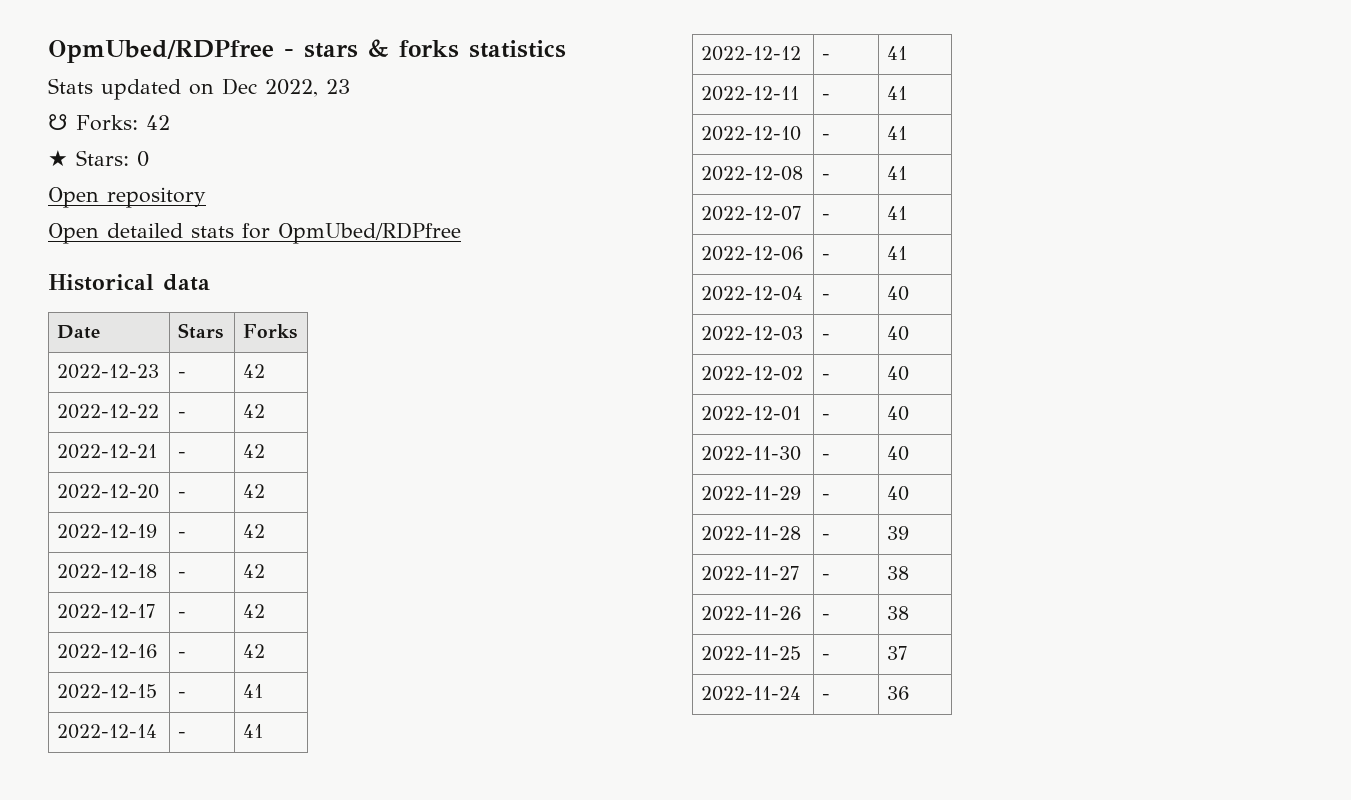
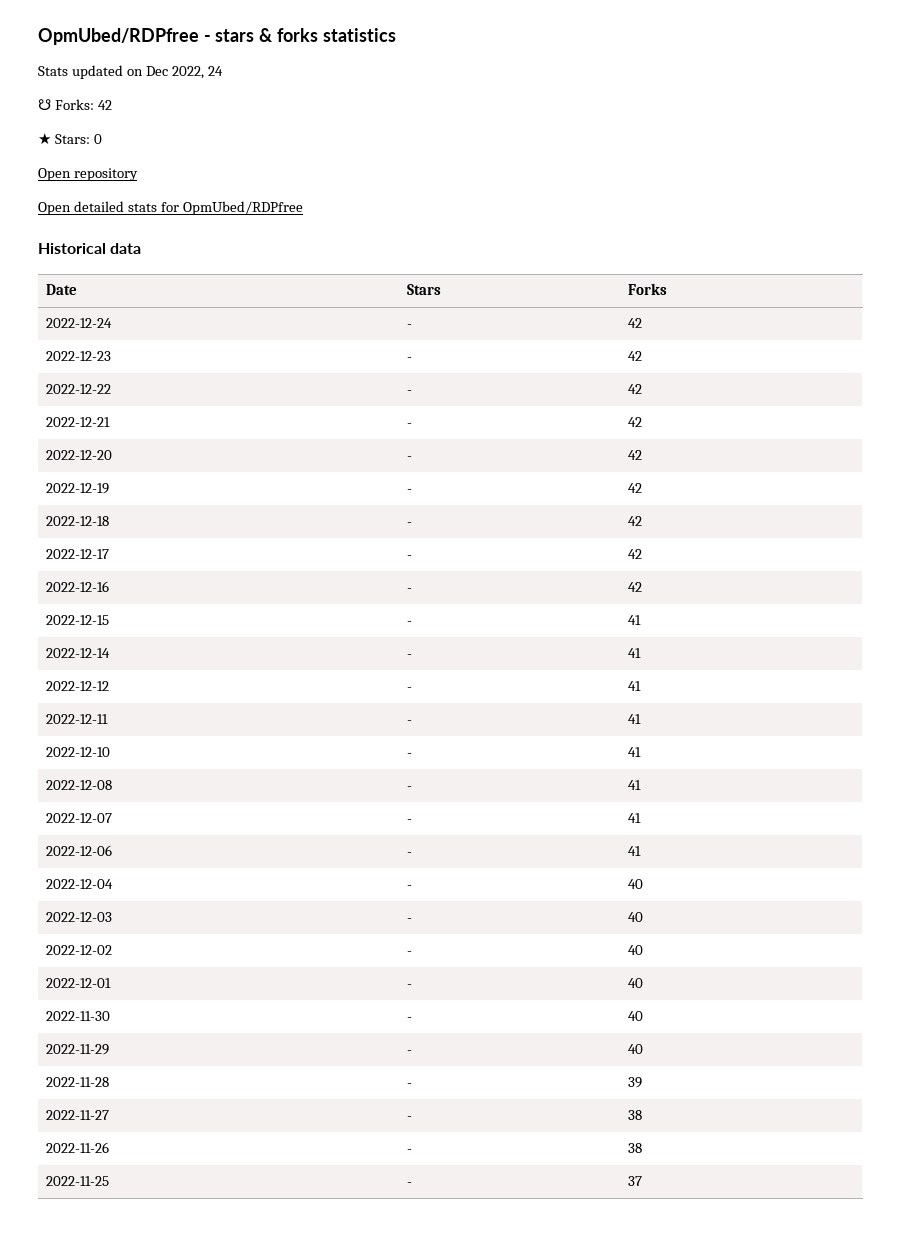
[326,79,350,94] 23 -> [207,66,223,76] 24
(298, 331) none -> [45,318,112,328] [406,324,412,328] [627,318,642,328] // 2022-12-24 | - | 42
[701,686,802,701] [822,694,831,700] [887,686,910,700] // 2022-11-24 | - | 36 -> (642, 1181) none

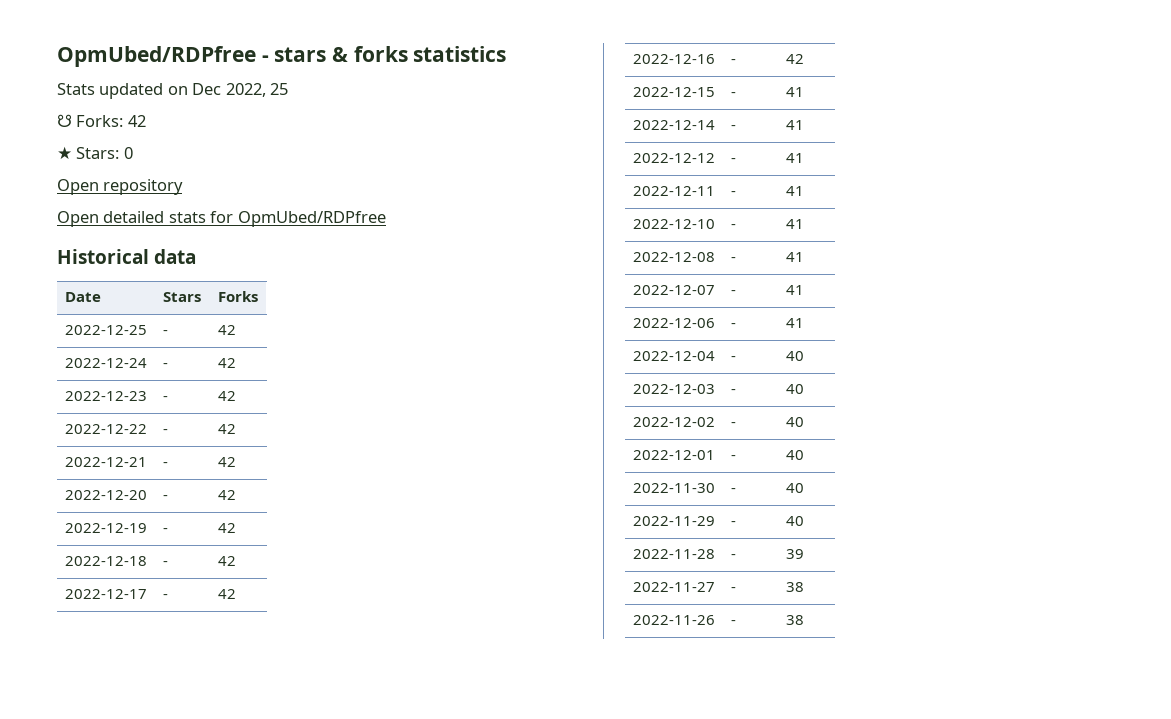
[207,66,223,76] 24 -> [270,83,289,95] 25
(667, 289) none -> [64,325,147,335] [162,330,168,335] [217,325,236,335] // 2022-12-25 | - | 42
[45,1176,109,1186] [406,1182,412,1186] [627,1176,642,1186] // 2022-11-25 | - | 37 -> (804, 620) none

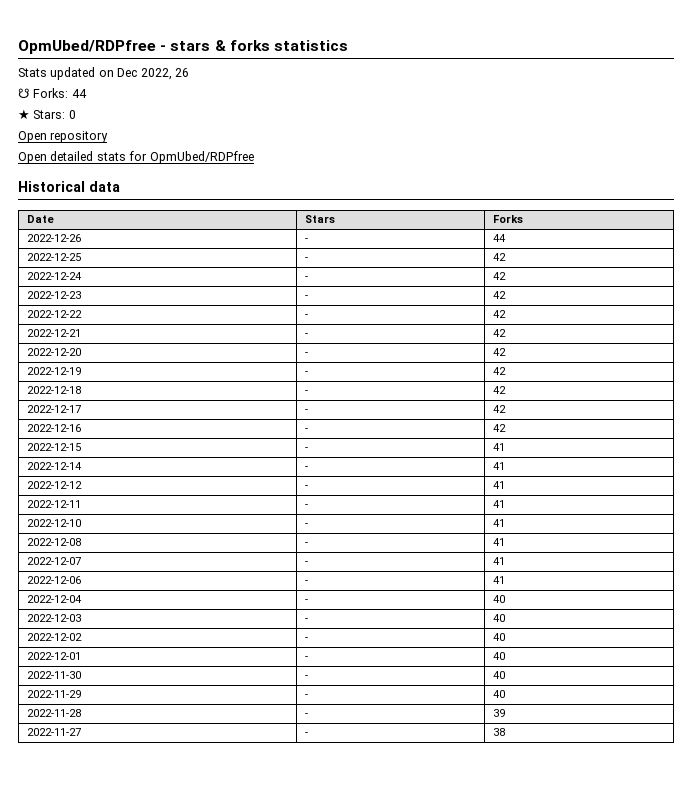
[270,83,289,95] 25 -> [174,68,189,77] 26
[127,115,146,127] 42 -> [71,89,87,98] 44
(258, 296) none -> [27,234,82,242] [305,238,309,242] [493,234,507,242] // 2022-12-26 | - | 44
[632,615,715,625] [730,620,736,625] [785,615,804,625] // 2022-11-26 | - | 38 -> (506, 732) none

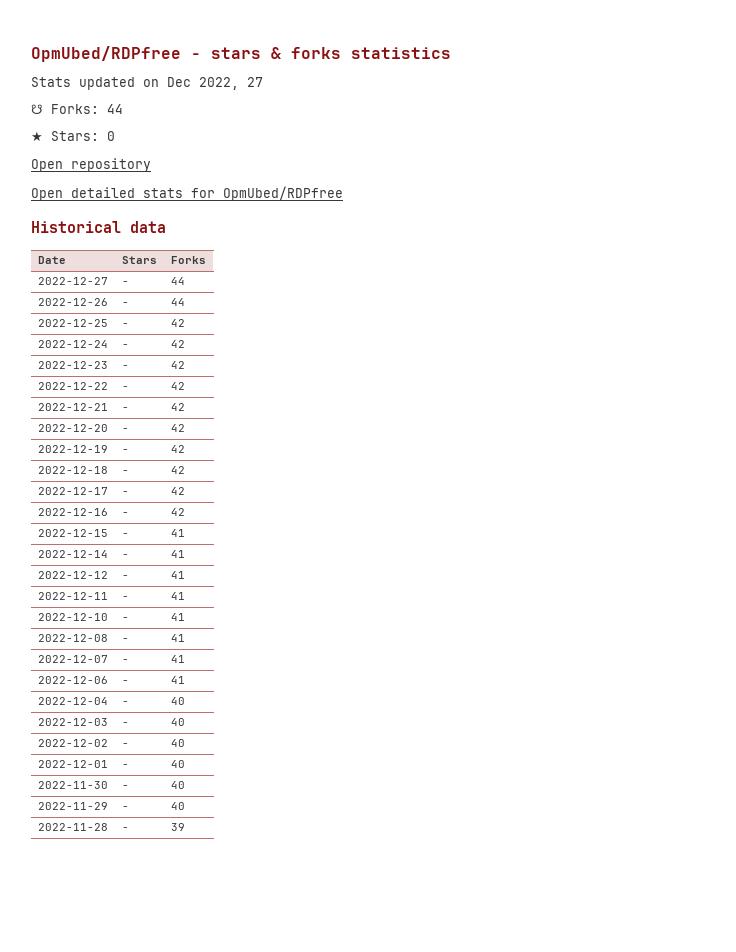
[174,68,189,77] 26 -> [247,77,263,87] 27
(524, 219) none -> [37,277,108,285] [121,281,129,285] [170,277,185,285] // 2022-12-27 | - | 44
[27,728,82,736] [305,732,309,736] [493,728,506,736] // 2022-11-27 | - | 38 -> (185, 827) none

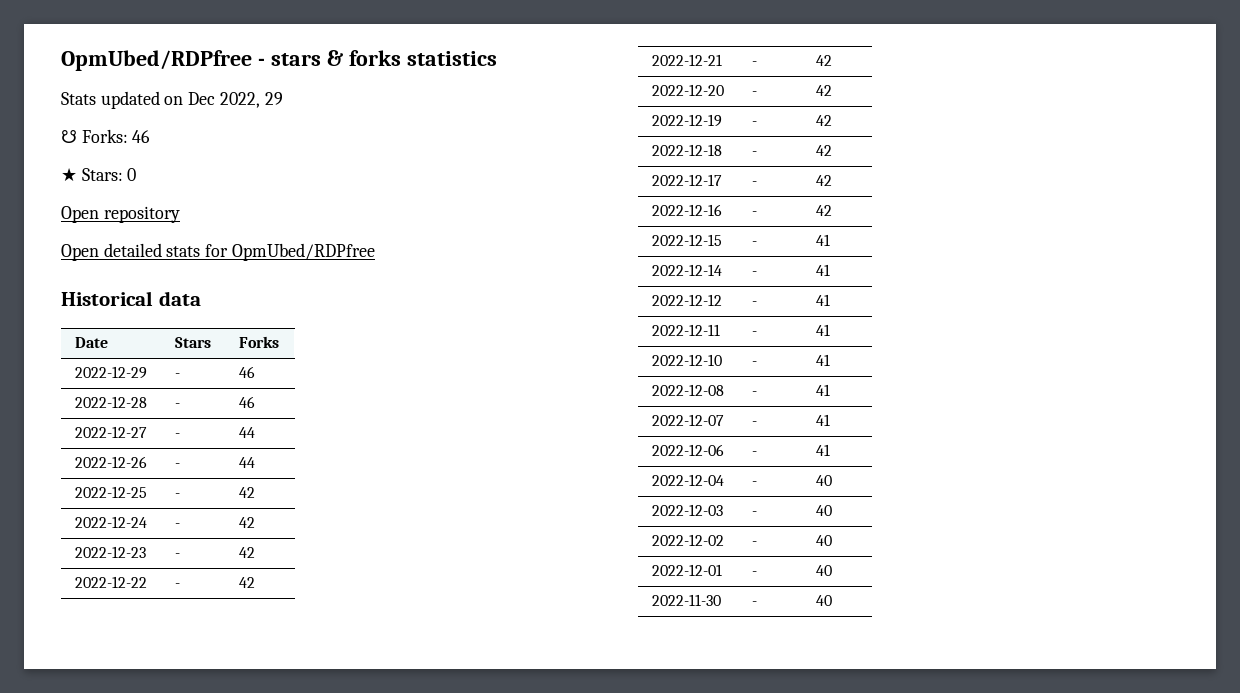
[247,77,263,87] 27 -> [264,92,283,105] 29
[107,104,123,114] 44 -> [132,130,151,143] 46
(206, 260) none -> [74,366,147,379] [174,373,180,378] [238,366,255,378] [74,396,147,408] [174,403,180,408] [238,396,255,408] // 2022-12-29 | - | 46 // 2022-12-28 | - | 46
[37,802,108,810] [121,806,129,810] [170,802,185,810] [37,823,108,831] [121,827,129,831] [170,823,185,831] // 2022-11-29 | - | 40 // 2022-11-28 | - | 39 -> (832, 600) none

